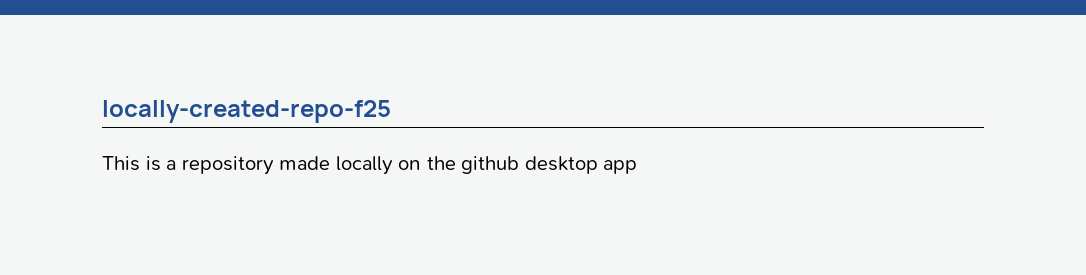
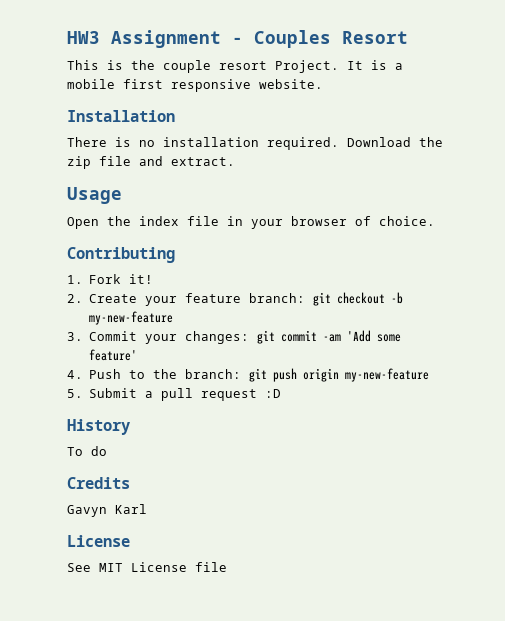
[102,100,391,123] [102,156,638,175] locally-created-repo-f25 // This is a repository made locally on the github desktop app -> [67,30,408,48] [67,60,403,73] [67,79,323,92] [67,110,175,122] [67,137,443,150] [67,156,235,169] [67,187,122,204] [67,216,435,229] [67,247,175,263] [67,274,154,284] [67,292,404,306] [89,311,174,325] [67,330,402,344] [89,349,138,361] [67,368,430,382] [67,388,282,401] [67,419,130,435] [67,446,107,456] [67,477,130,489] [67,504,147,517] [67,535,130,547] [67,562,227,572] HW3 Assignment - Couples Resort // This is the couple resort Project. It is a mobile first responsive website. // Installation // There is no installation required. Download the zip file and extract. // Usage // Open the index file in your browser of choice. // Contributing // 1. Fork it! // 2. Create your feature branch: git checkout -b my-new-feature // 3. Commit your changes: git commit -am 'Add some feature' // 4. Push to the branch: git push origin my-new-feature // 5. Submit a pull request :D // History // To do // Credits // Gavyn Karl // License // See MIT License file

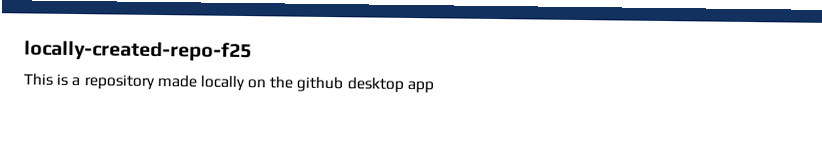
[67,30,408,48] [67,60,403,73] [67,79,323,92] [67,110,175,122] [67,137,443,150] [67,156,235,169] [67,187,122,204] [67,216,435,229] [67,247,175,263] [67,274,154,284] [67,292,404,306] [89,311,174,325] [67,330,402,344] [89,349,138,361] [67,368,430,382] [67,388,282,401] [67,419,130,435] [67,446,107,456] [67,477,130,489] [67,504,147,517] [67,535,130,547] [67,562,227,572] HW3 Assignment - Couples Resort // This is the couple resort Project. It is a mobile first responsive website. // Installation // There is no installation required. Download the zip file and extract. // Usage // Open the index file in your browser of choice. // Contributing // 1. Fork it! // 2. Create your feature branch: git checkout -b my-new-feature // 3. Commit your changes: git commit -am 'Add some feature' // 4. Push to the branch: git push origin my-new-feature // 5. Submit a pull request :D // History // To do // Credits // Gavyn Karl // License // See MIT License file -> [24,40,252,63] [23,73,434,94] locally-created-repo-f25 // This is a repository made locally on the github desktop app

